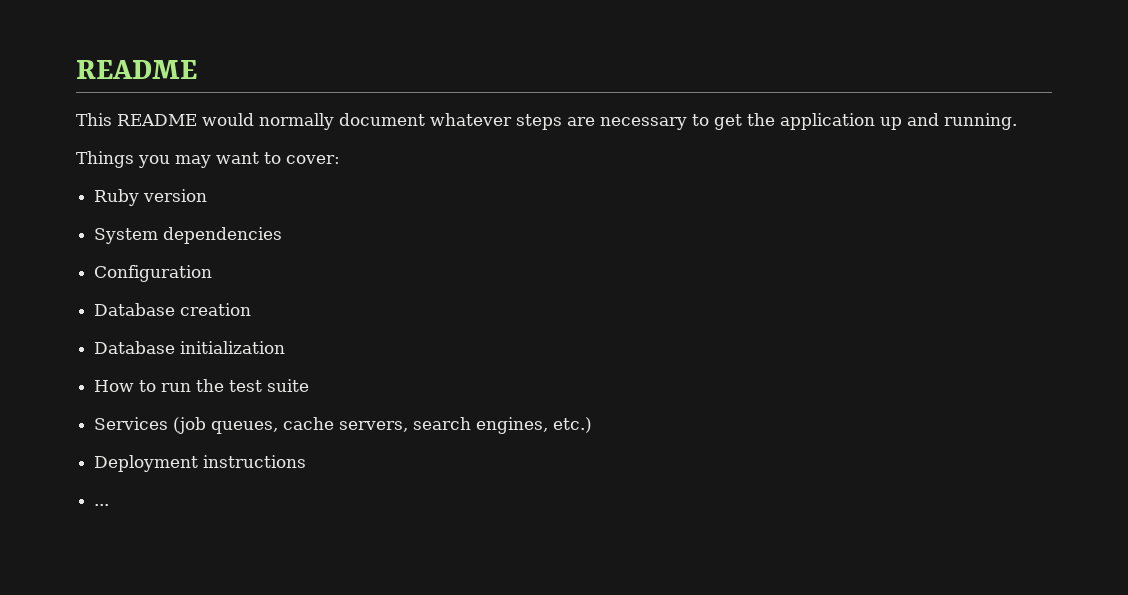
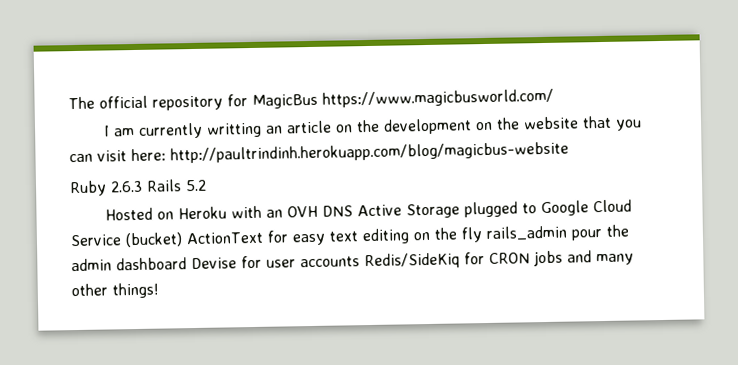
[76,60,197,79] [76,113,1017,130] [76,151,340,168] [94,189,208,206] [94,227,283,244] [94,265,213,282] [94,303,252,316] [94,341,286,354] [94,379,310,392] [94,417,593,434] [94,455,307,472] [94,504,110,506] README // This README would normally document whatever steps are necessary to get the application up and running. // Things you may want to cover: // Ruby version // System dependencies // Configuration // Database creation // Database initialization // How to run the test suite // Services (job queues, cache servers, search engines, etc.) // Deployment instructions // ... -> [68,88,554,111] [102,115,642,139] [69,141,569,164] [69,179,207,197] [104,199,632,221] [70,224,629,248] [71,250,634,272] [71,282,159,299] The official repository for MagicBus https://www.magicbusworld.com/ // I am currently writting an article on the development on the website that you can visit here: http://paultrindinh.herokuapp.com/blog/magicbus-website // Ruby 2.6.3 Rails 5.2 // Hosted on Heroku with an OVH DNS Active Storage plugged to Google Cloud Service (bucket) ActionText for easy text editing on the fly rails_admin pour the admin dashboard Devise for user accounts Redis/SideKiq for CRON jobs and many other things!

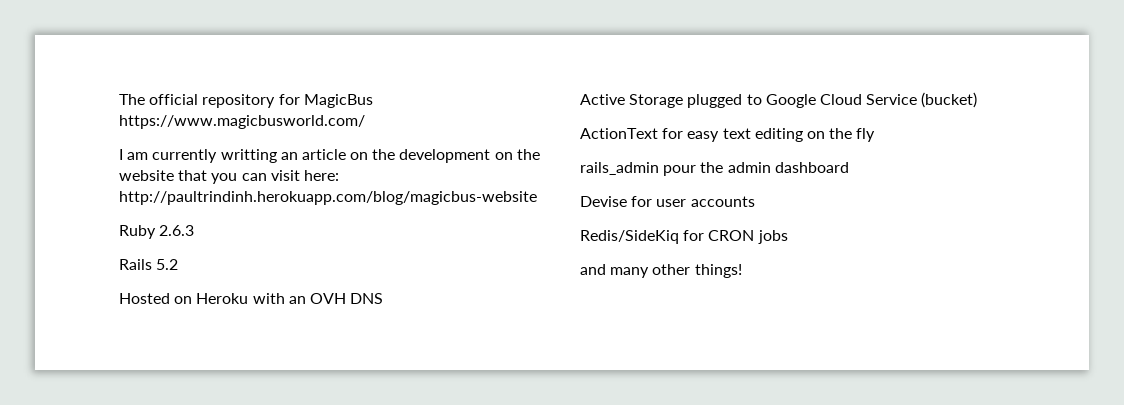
(143, 186) none -> (195, 230) //
(353, 211) none -> (384, 298) //
(183, 240) none -> (978, 100) //
(483, 235) none -> (876, 135) //
(187, 264) none -> (849, 167) //
(360, 262) none -> (755, 201) //
(563, 258) none -> (788, 237) //

